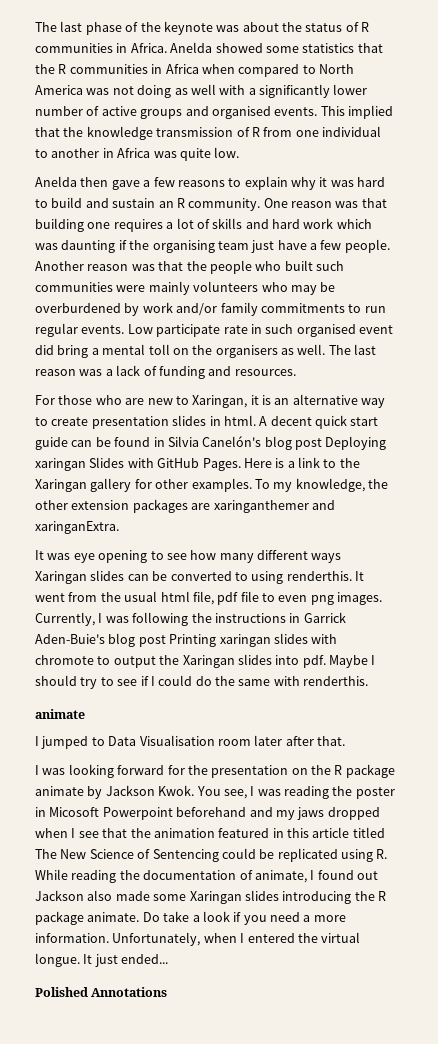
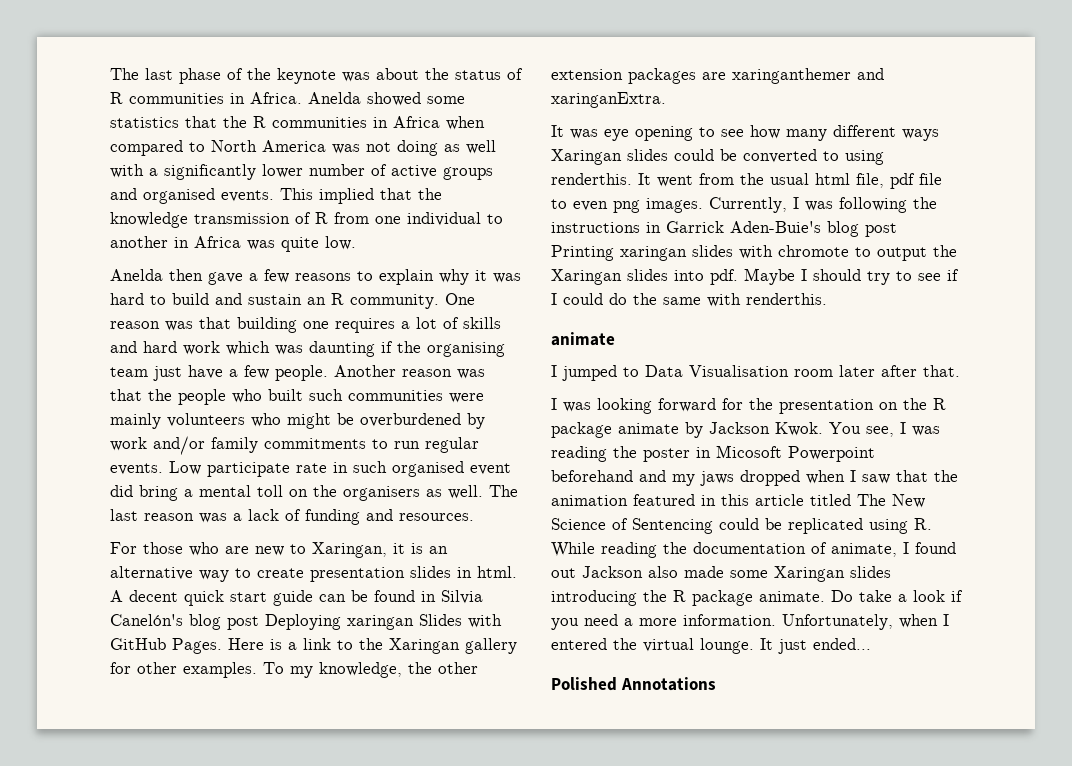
[290,285,317,295] may -> [287,413,331,429] might
[127,574,149,581] can -> [674,149,714,161] could
[78,831,99,838] see -> [862,474,890,484] saw
[35,953,80,967] longue. -> [700,638,754,654] lounge.

